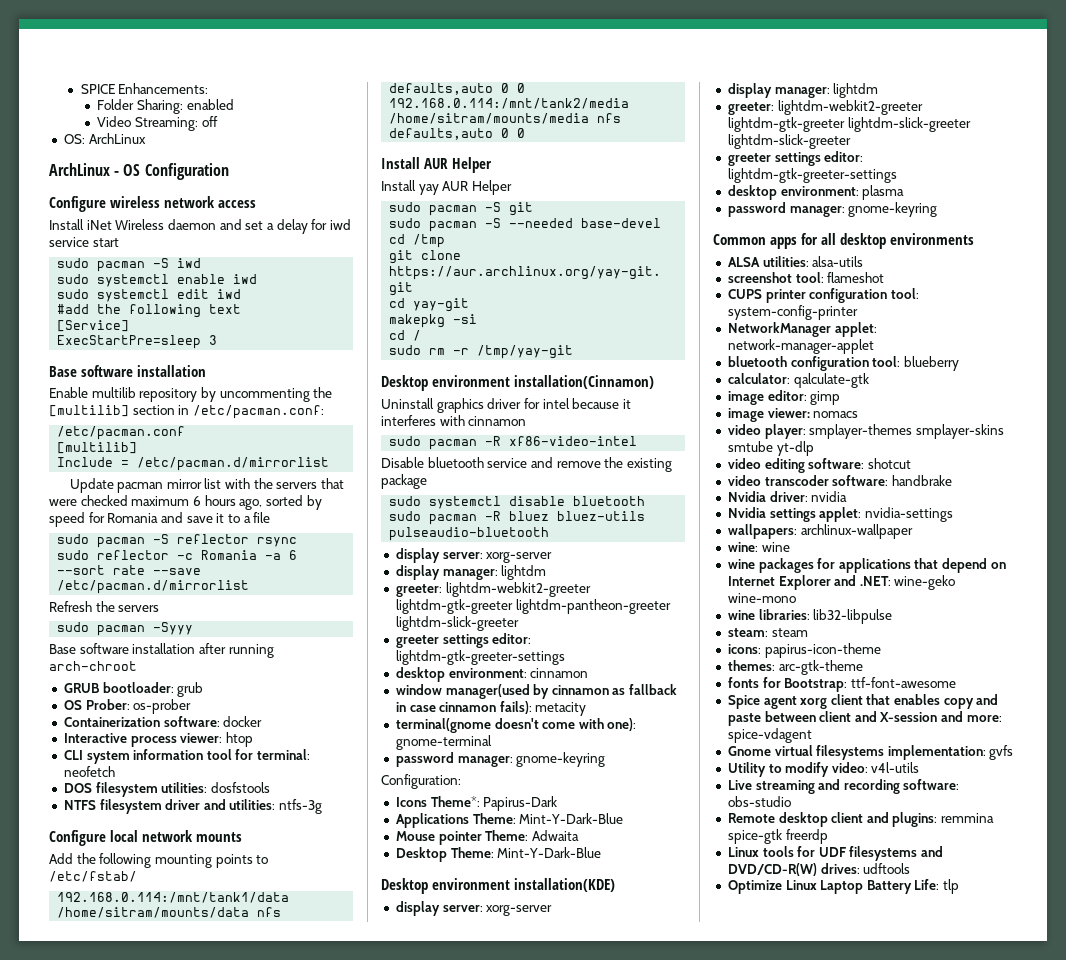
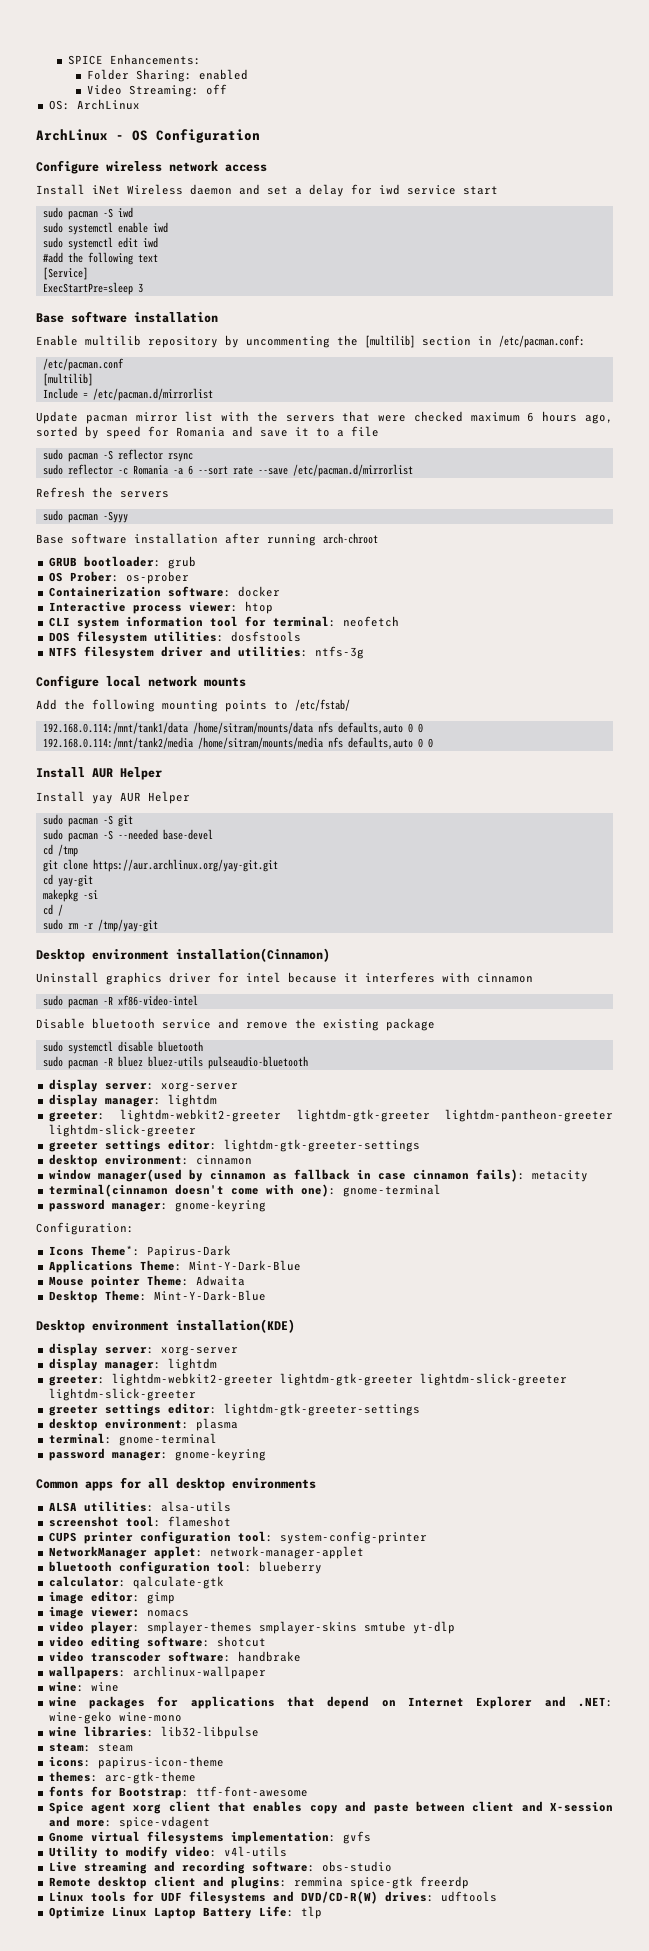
[395,718,491,733] terminal(gnome -> [48,1184,168,1197] terminal(cinnamon
(905, 192) none -> [48,1433,217,1446] // terminal: gnome-terminal
[727,491,848,502] [727,507,953,522] // Nvidia driver: nvidia // Nvidia settings applet: nvidia-settings -> (301, 1656) none

